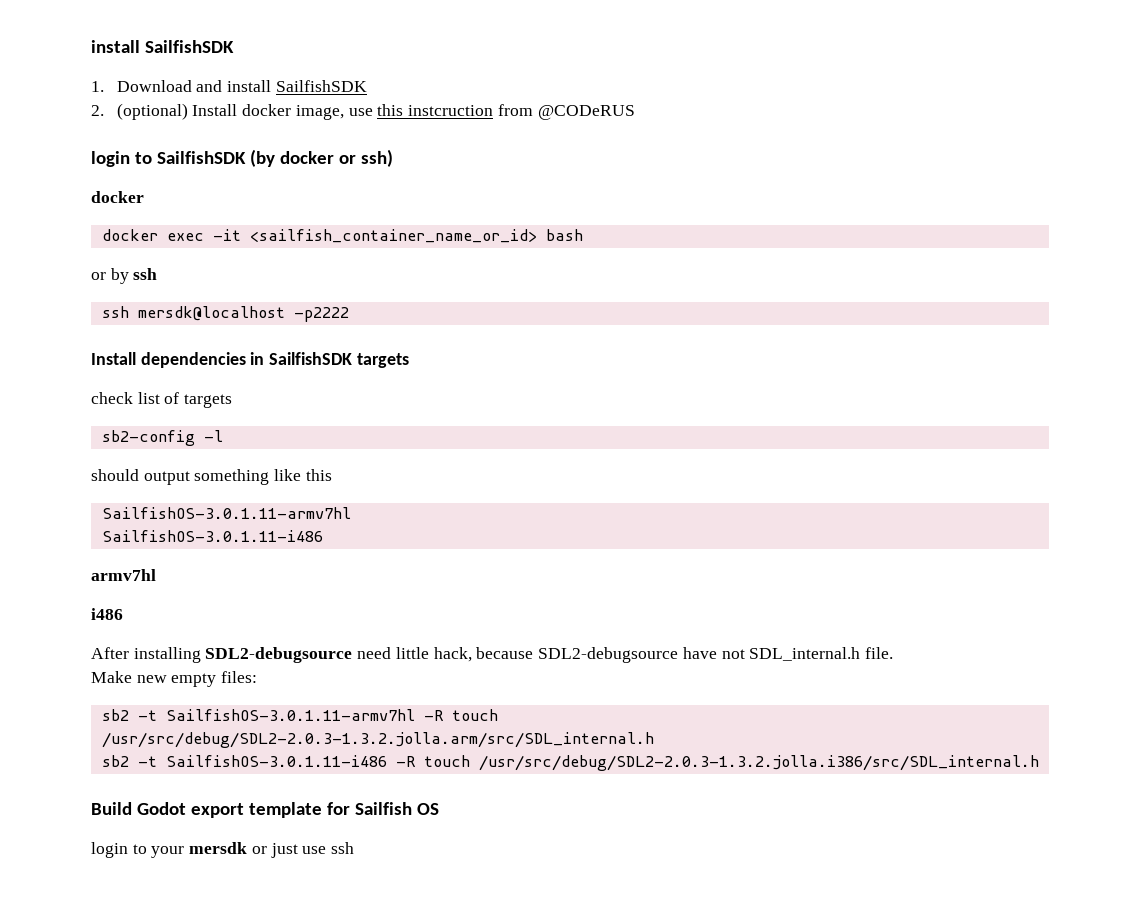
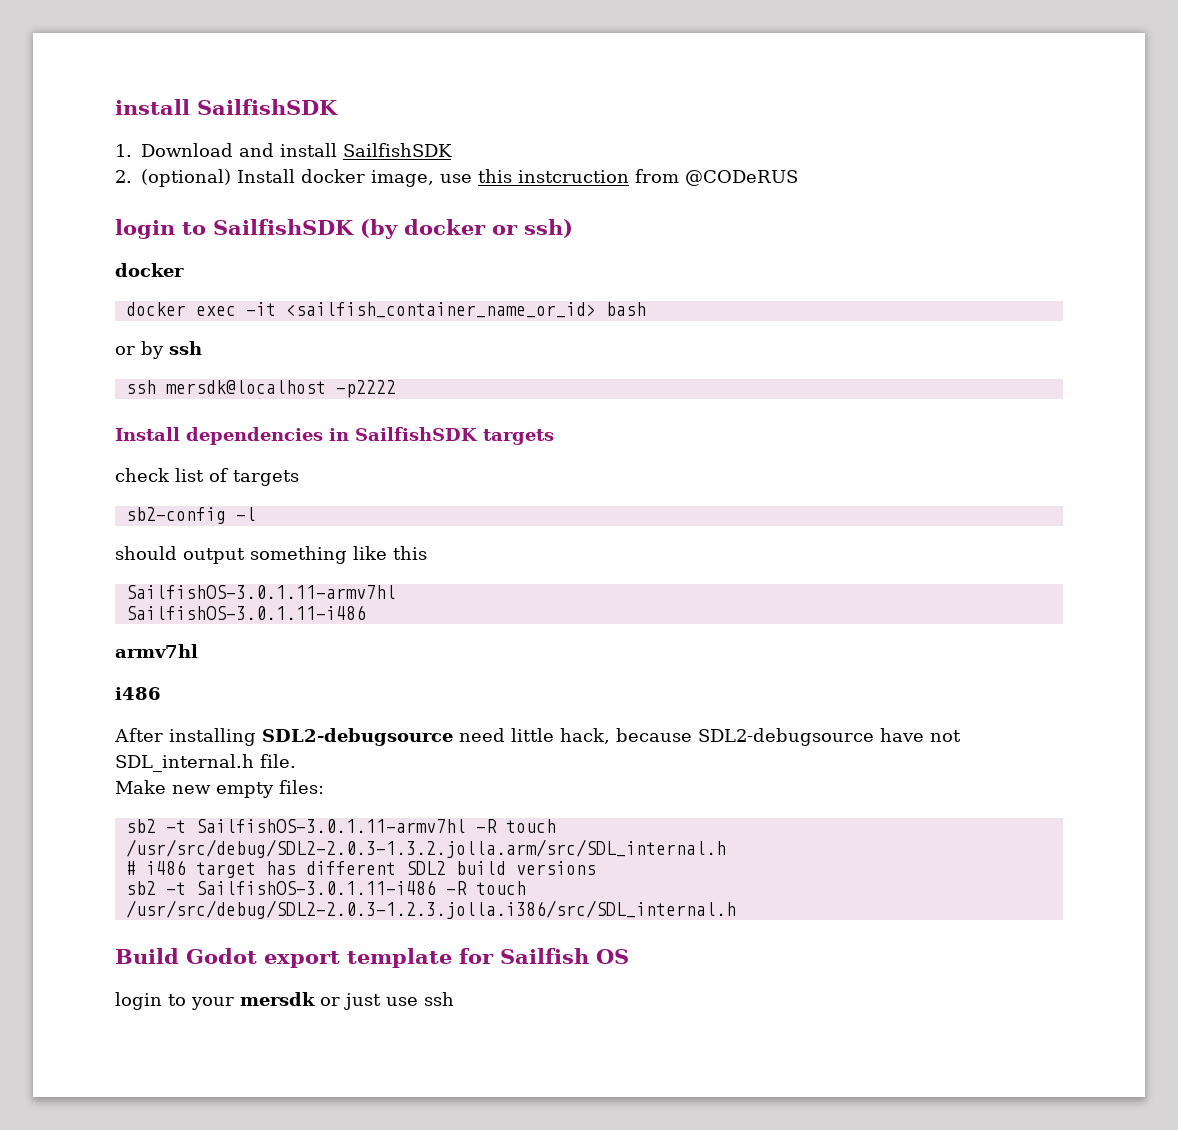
(654, 740) none -> [125,860,596,878] // # i486 target has different SDL2 build versions
[478,755,1039,771] /usr/src/debug/SDL2-2.0.3-1.3.2.jolla.i386/src/SDL_internal.h -> [125,900,736,919] /usr/src/debug/SDL2-2.0.3-1.2.3.jolla.i386/src/SDL_internal.h

